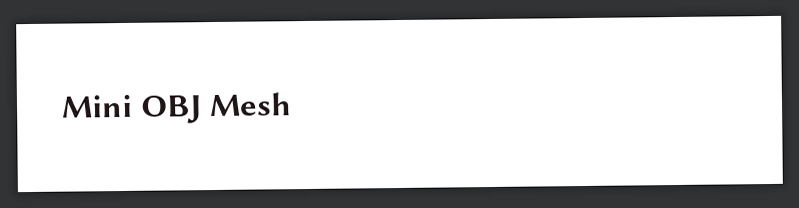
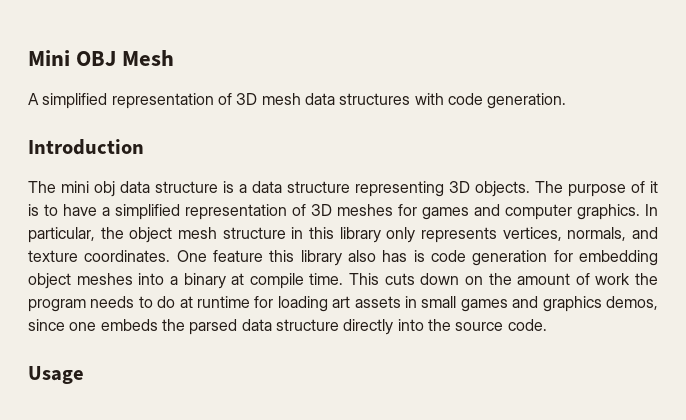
(292, 104) none -> [28,93,567,109] [28,139,144,155] [28,181,658,197] [28,204,658,220] [28,227,658,243] [28,250,658,266] [28,273,658,289] [28,296,658,312] [28,319,547,335] [28,366,84,384] // A simplified representation of 3D mesh data structures with code generation. // Introduction // The mini obj data structure is a data structure representing 3D objects. The purpose of it is to have a simplified representation of 3D meshes for games and computer graphics. In particular, the object mesh structure in this library only represents vertices, normals, and texture coordinates. One feature this library also has is code generation for embedding object meshes into a binary at compile time. This cuts down on the amount of work the program needs to do at runtime for loading art assets in small games and graphics demos, since one embeds the parsed data structure directly into the source code. // Usage

